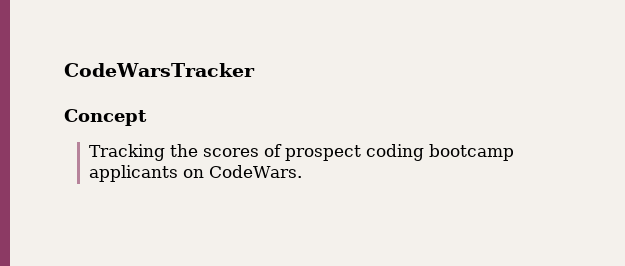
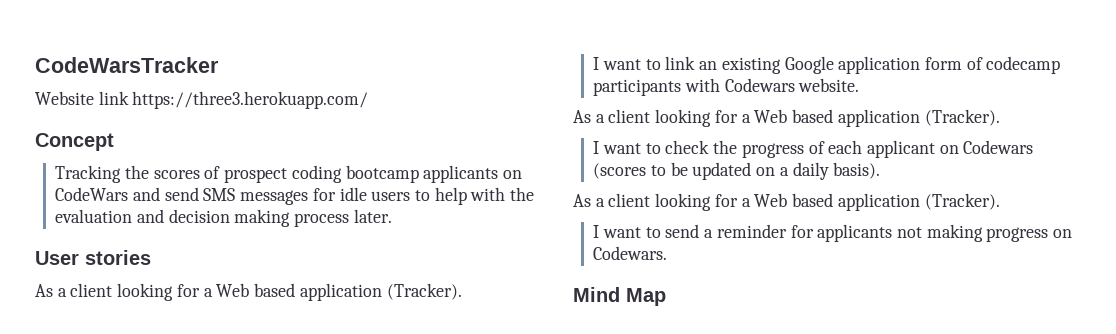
(255, 70) none -> [35,91,369,109] // Website link https://three3.herokuapp.com/
[208,165,302,178] CodeWars. -> [55,187,535,205] [55,209,392,227] [35,250,151,265] [35,283,462,301] [593,56,1061,74] [593,78,860,96] [573,109,1000,127] [593,140,1034,158] [593,162,881,180] [573,193,1000,211] [593,224,1073,242] [593,246,668,260] [573,287,666,306] CodeWars and send SMS messages for idle users to help with the evaluation and decision making process later. // User stories // As a client looking for a Web based application (Tracker). // I want to link an existing Google application form of codecamp participants with Codewars website. // As a client looking for a Web based application (Tracker). // I want to check the progress of each applicant on Codewars (scores to be updated on a daily basis). // As a client looking for a Web based application (Tracker). // I want to send a reminder for applicants not making progress on Codewars. // Mind Map

